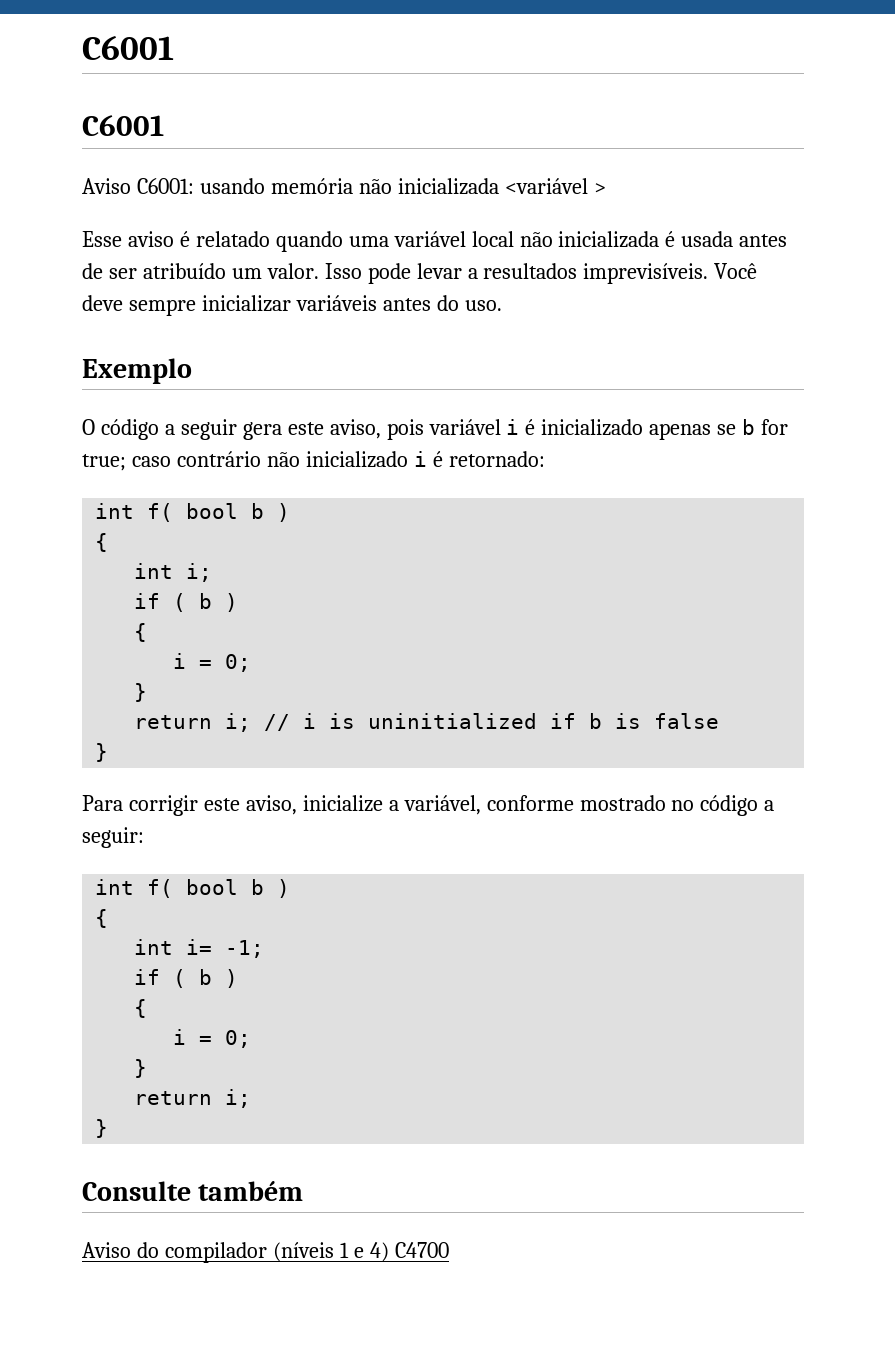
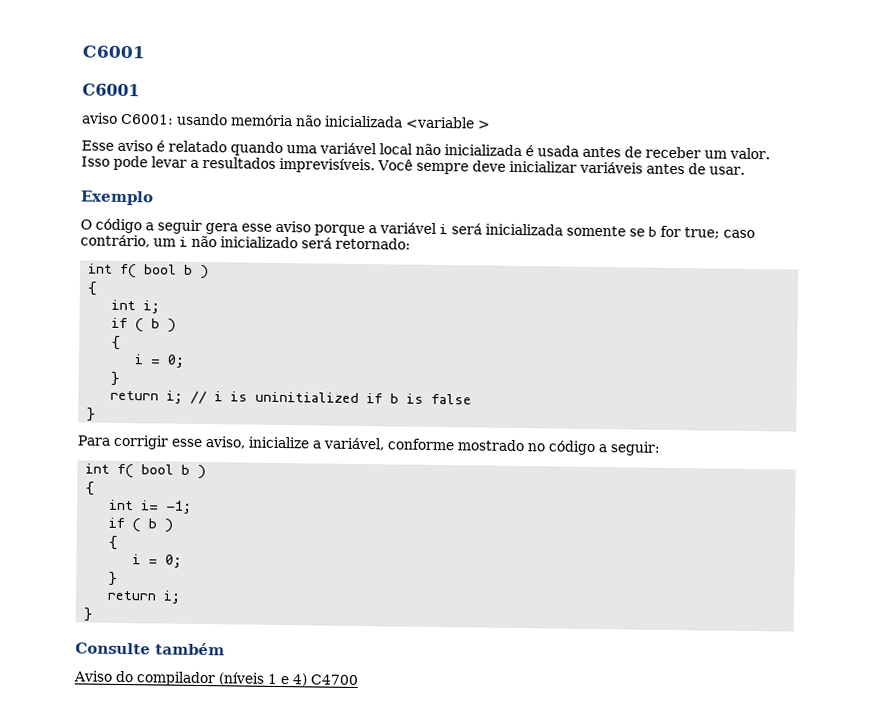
[82,178,131,194] Aviso -> [81,112,118,124] aviso
[504,178,588,194] <variável -> [405,116,475,129] <variable
[108,263,226,279] ser atribuído -> [645,146,701,159] receber
[82,295,196,316] deve sempre -> [415,160,506,175] sempre deve
[436,295,502,311] do uso. -> [687,163,745,175] de usar.
[287,419,712,440] este aviso, pois variável i é inicializado apenas -> [241,220,626,237] esse aviso porque a variável i será inicializada somente
[176,451,443,468] contrário não inicializado i é -> [80,234,332,249] contrário, um i não inicializado será
[203,798,240,811] este -> [171,438,202,447] esse

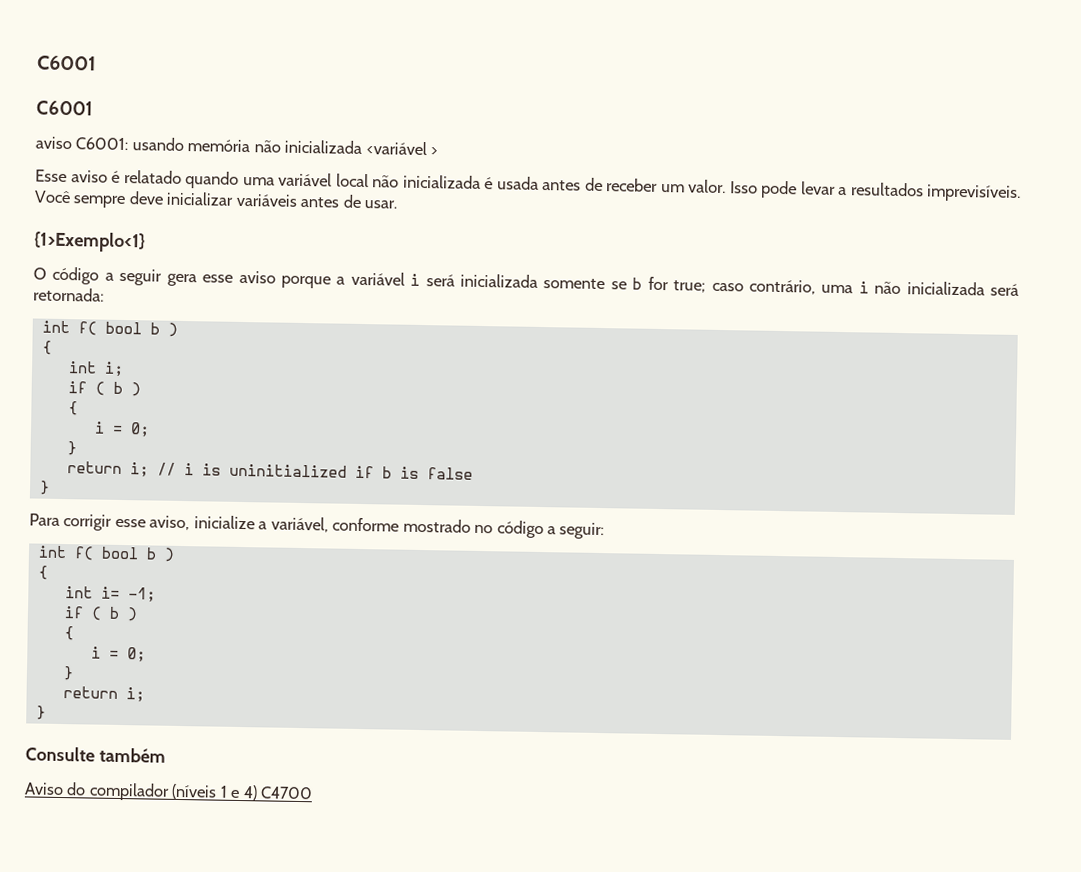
[405,116,475,129] <variable -> [365,141,427,156] <variável
[80,190,154,206] Exemplo -> [34,231,146,253] {1>Exemplo<1}
[153,238,176,247] um -> [821,284,854,294] uma
[220,236,411,250] inicializado será retornado: -> [906,281,1019,296] [33,287,104,302] inicializada será retornada:

